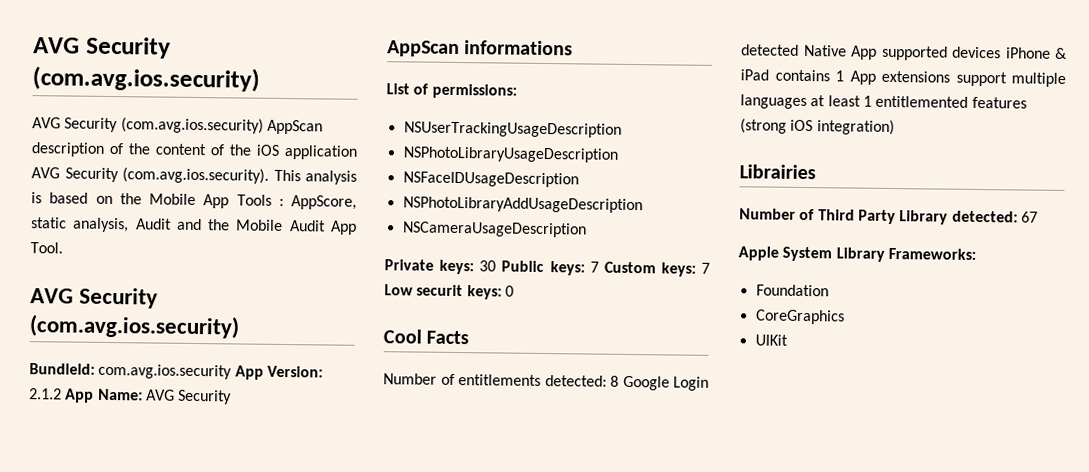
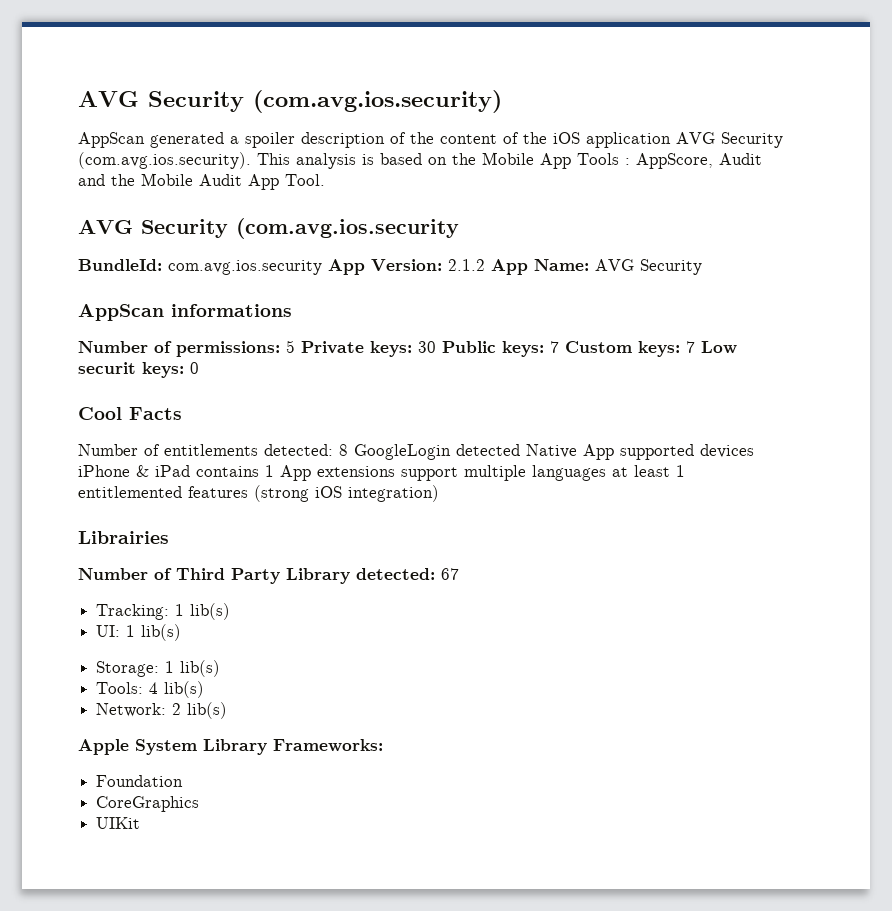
[33,36,171,59] [32,66,260,92] [32,117,323,135] AVG Security (com.avg.ios.security) // AVG Security (com.avg.ios.security) AppScan -> [78,90,502,113] [78,132,295,148] AVG Security (com.avg.ios.security) // AppScan generated a spoiler
[31,217,130,233] static analysis, -> (713, 161) none
[29,314,240,339] (com.avg.ios.security) -> [236,218,459,239] (com.avg.ios.security
[386,83,410,95] List -> [78,341,148,353] Number
[403,121,622,138] [402,146,619,163] [402,171,579,188] [402,196,643,214] [401,221,587,238] // NSUserTrackingUsageDescription // NSPhotoLibraryUsageDescription // NSFaceIDUsageDescription // NSPhotoLibraryAddUsageDescription // NSCameraUsageDescription // -> [286,340,295,353] 5
[622,375,709,391] Google Login -> [354,444,451,460] GoogleLogin
(1038, 217) none -> [96,603,231,620] [96,624,182,641] [96,660,221,677] [96,681,205,698] [96,702,228,719] // Tracking: 1 lib(s) // UI: 1 lib(s) // Storage: 1 lib(s) // Tools: 4 lib(s) // Network: 2 lib(s)

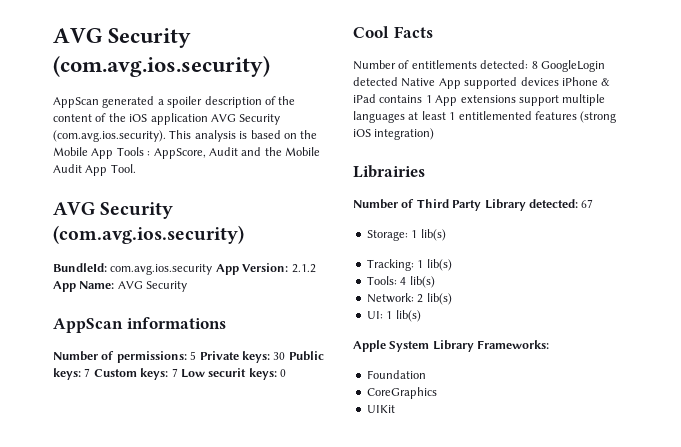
[236,218,459,239] (com.avg.ios.security -> [53,225,244,244] (com.avg.ios.security)
[96,603,231,620] [96,624,182,641] [96,661,160,677] Tracking: 1 lib(s) // UI: 1 lib(s) // Storage: -> [366,229,446,241] [366,259,414,271] Storage: 1 lib(s) // Tracking:
(228, 710) none -> [366,310,421,322] // UI: 1 lib(s)

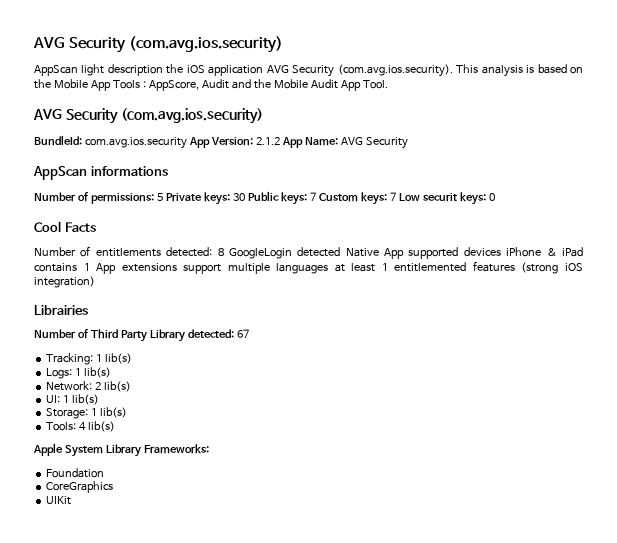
[102,96,296,108] [53,113,107,122] generated a spoiler description of the content of -> [81,64,163,76] light description
[366,229,446,241] // Storage: 1 lib(s) -> (249, 333) none
[366,276,407,285] Tools: 4 -> [46,368,82,379] Logs: 1
(421, 316) none -> [46,407,128,419] [46,421,116,432] // Storage: 1 lib(s) // Tools: 4 lib(s)

